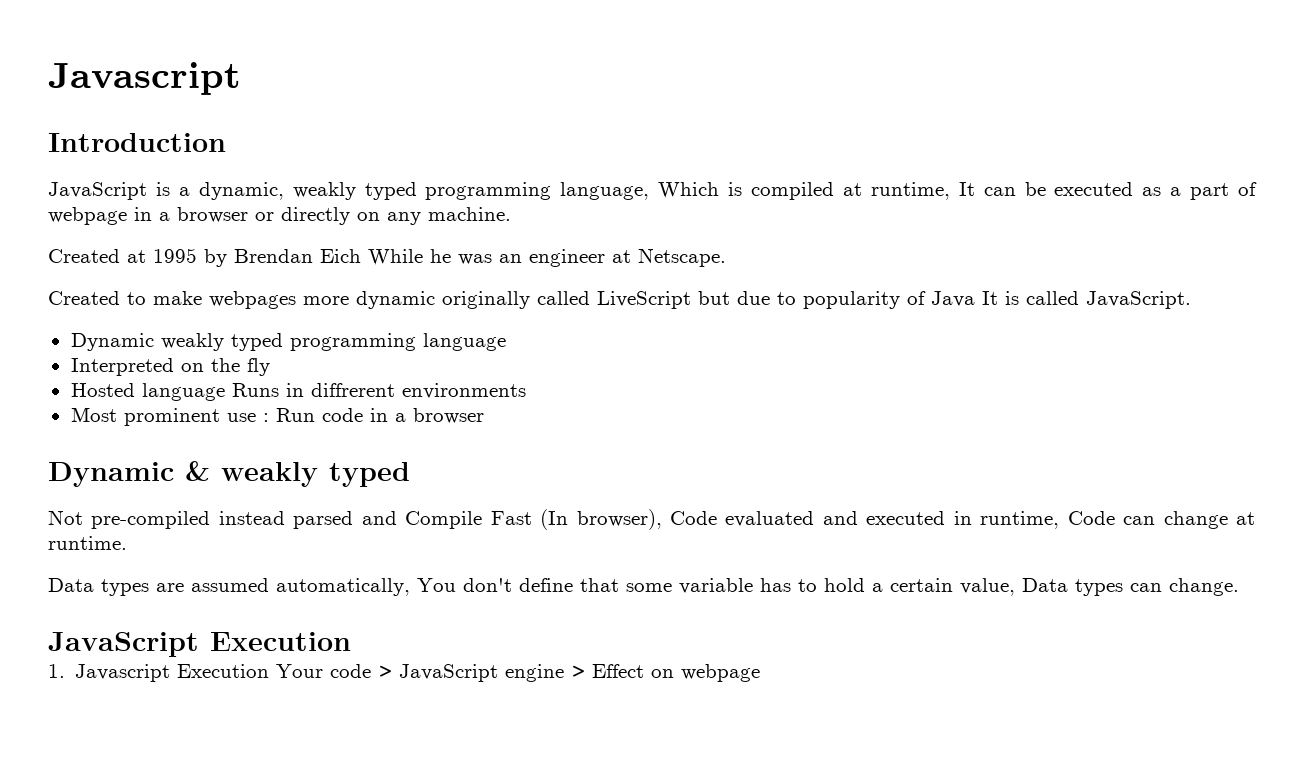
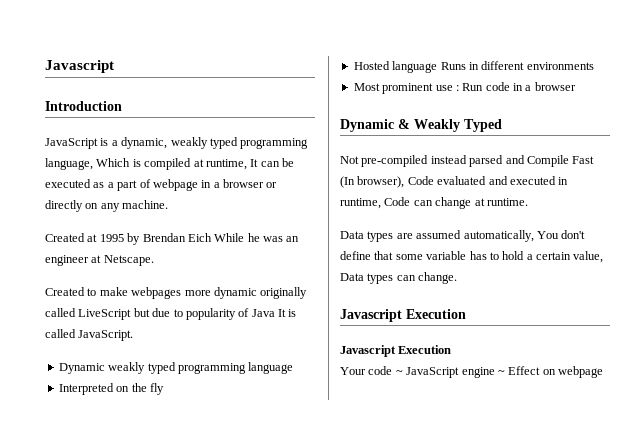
[310,383,395,397] diffrerent -> [481,61,525,70] different
[221,462,410,487] weakly typed -> [414,119,502,132] Weakly Typed
[48,632,351,657] [48,664,270,682] JavaScript Execution // 1. Javascript Execution -> [340,309,466,322] [340,345,452,357] Javascript Execution // Javascript Execution //
[378,665,393,678] > -> [395,370,403,375] ~
[571,665,586,678] > -> [497,370,505,375] ~

